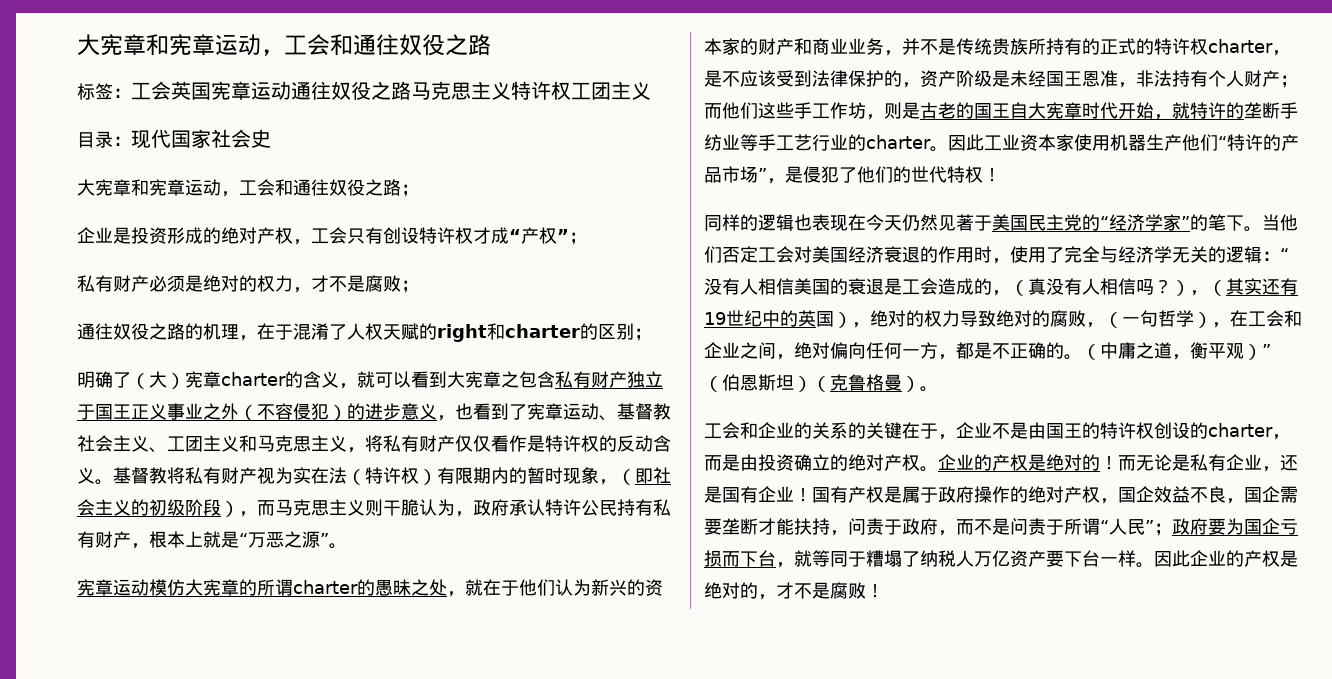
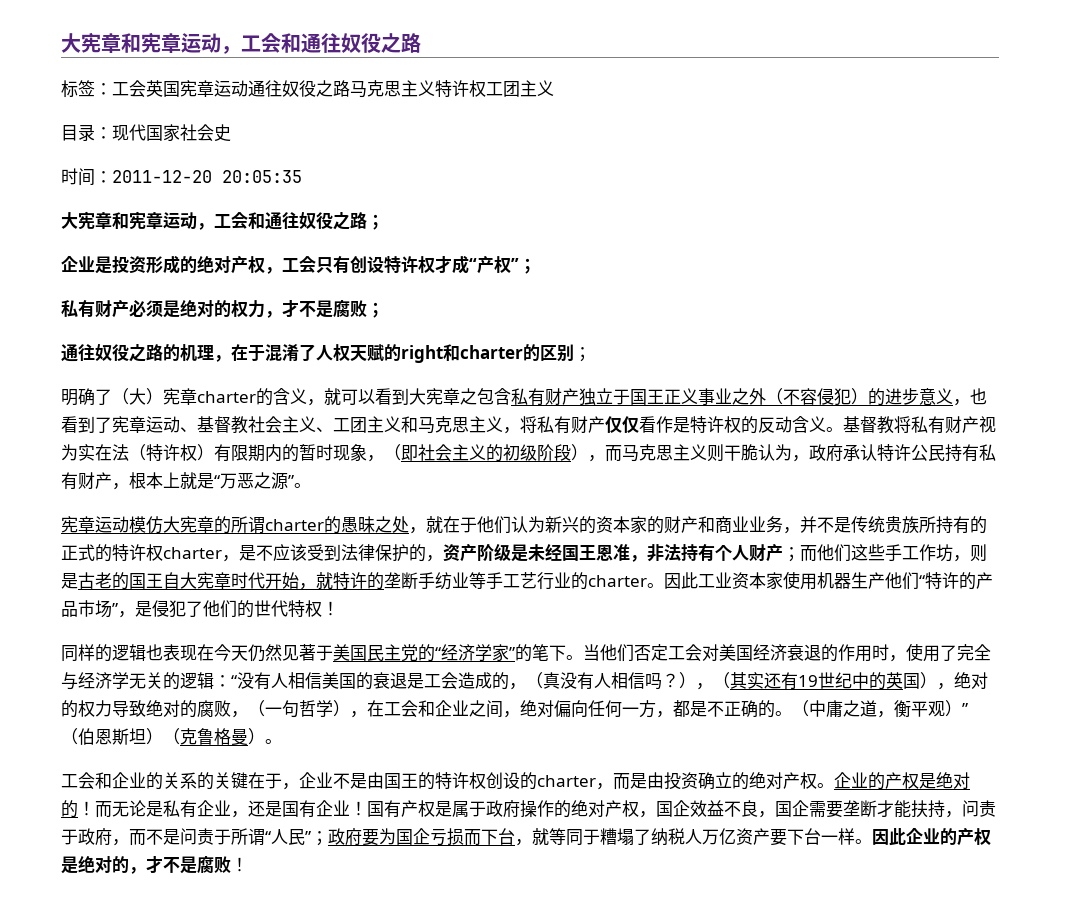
(271, 138) none -> [61,168,302,186] // 时间：2011-12-20 20:05:35

